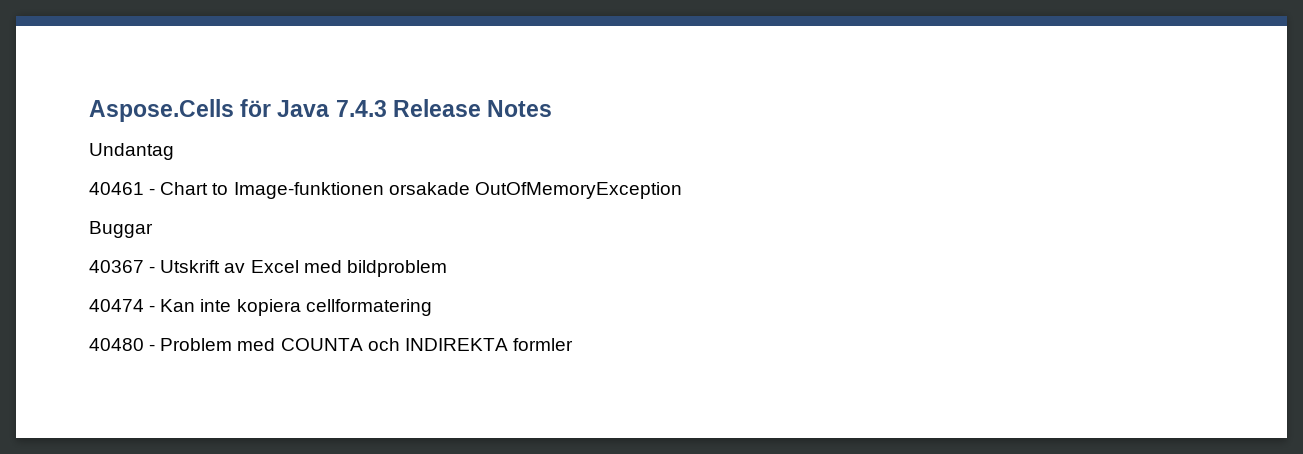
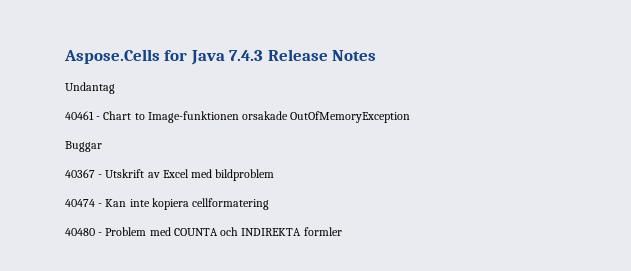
[240,99,272,117] för -> [164,50,188,61] for

